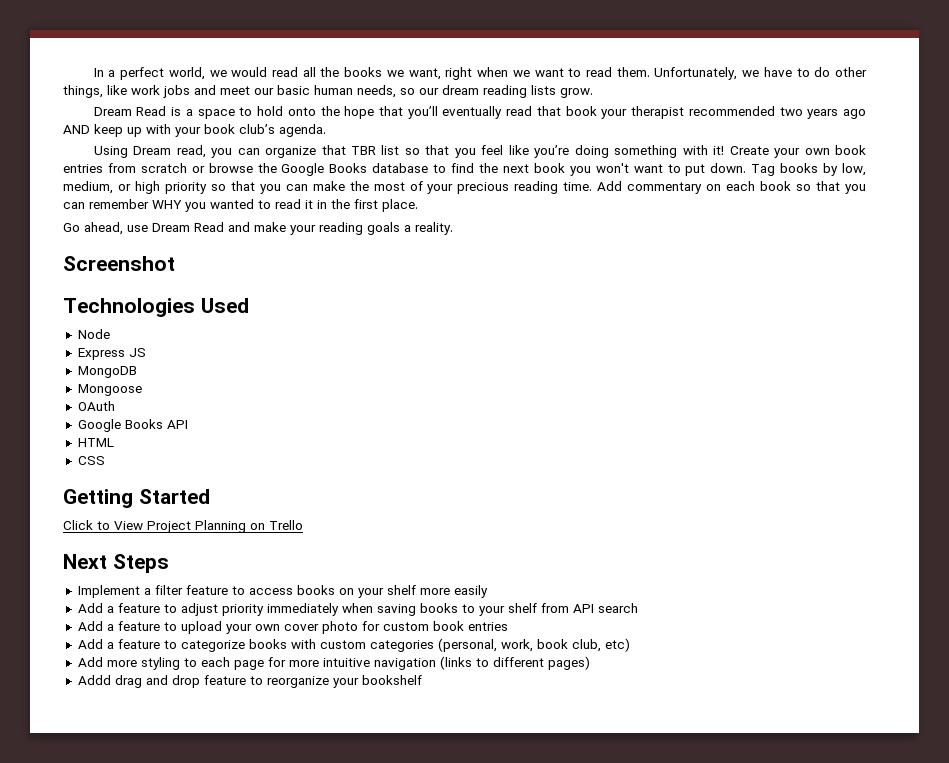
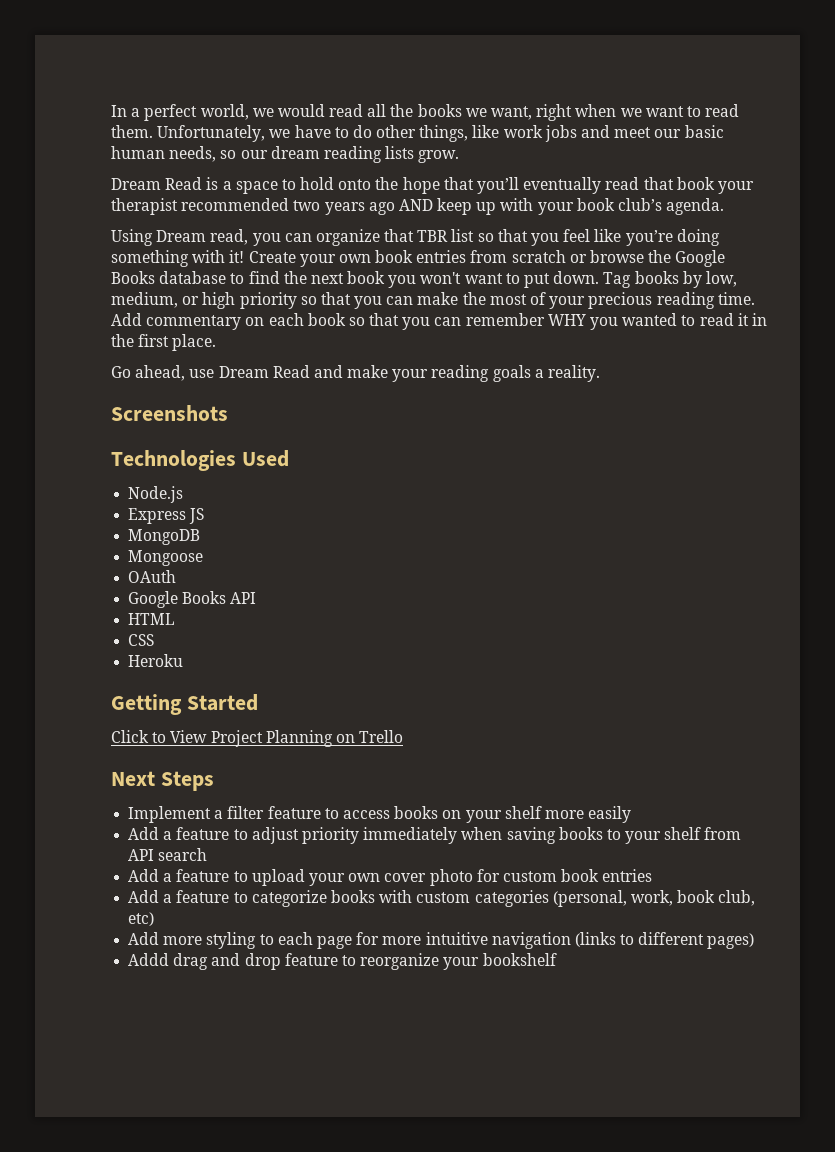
[63,256,175,271] Screenshot -> [111,405,228,421] Screenshots
[77,329,110,339] Node -> [128,486,184,503] Node.js
(105, 460) none -> [128,654,184,667] // Heroku

